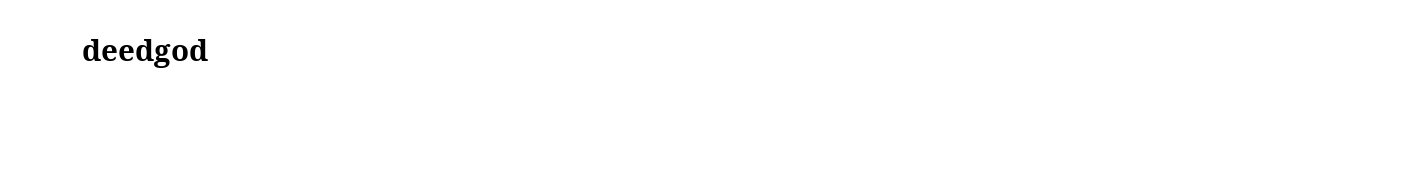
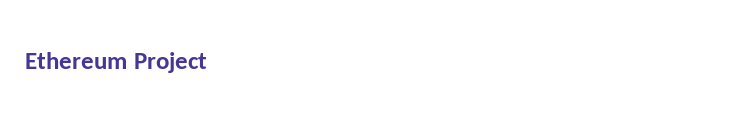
[82,39,208,68] deedgod -> [25,52,207,73] Ethereum Project

